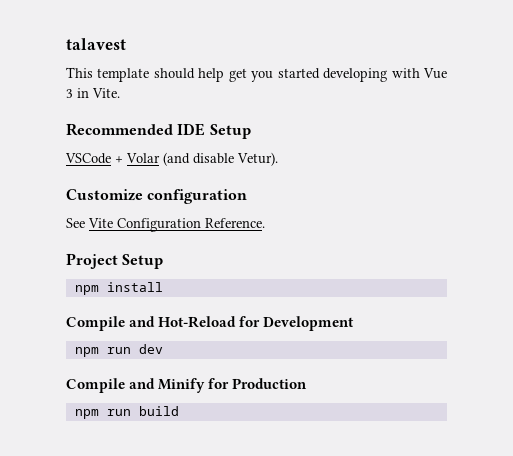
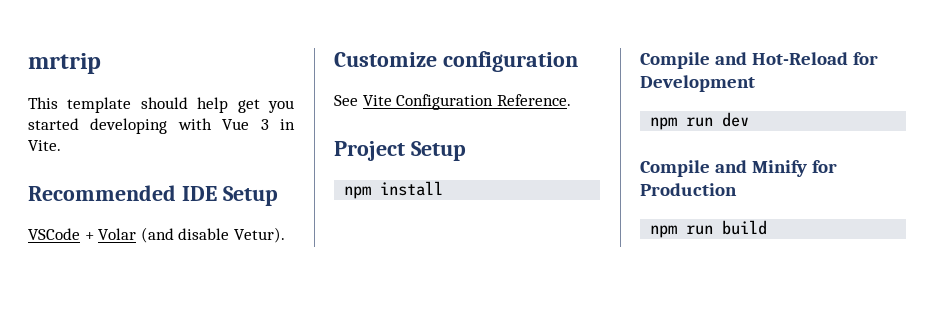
[66,38,126,50] talavest -> [28,53,101,74] mrtrip

